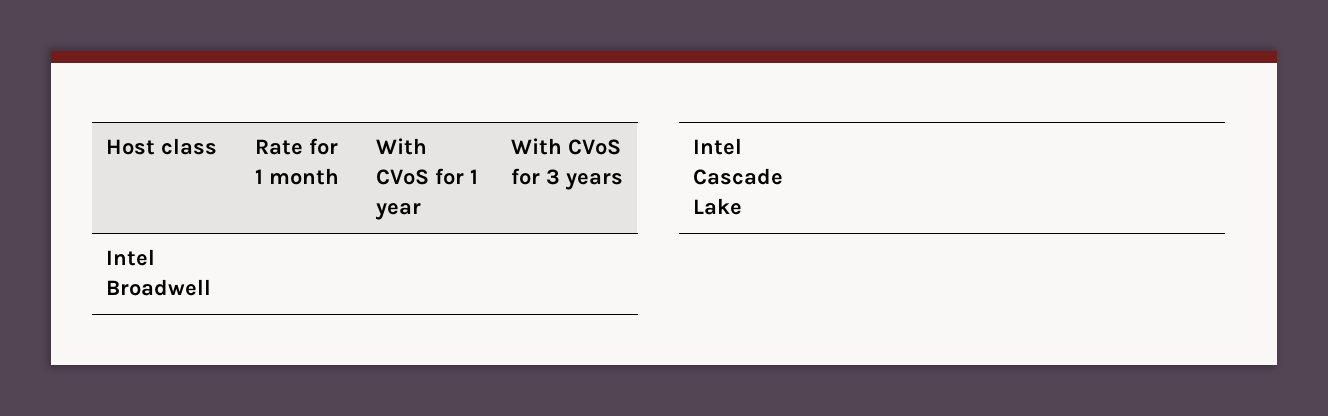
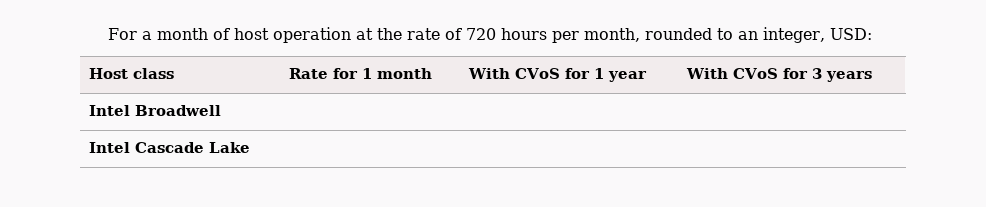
(106, 147) none -> [108,27,873,43] For a month of host operation at the rate of 720 hours per month, rounded to an integer, USD: //

